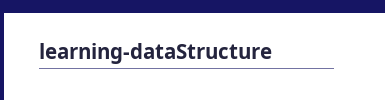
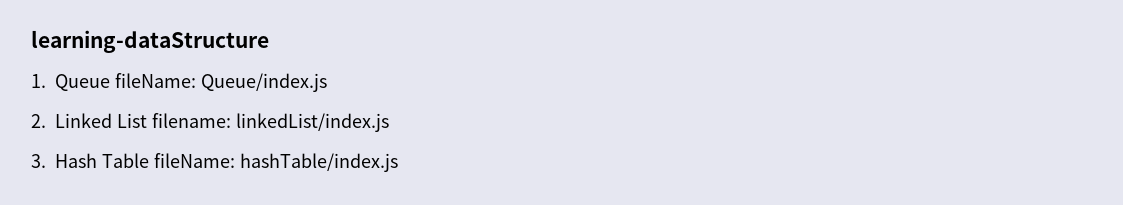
(272, 53) none -> [31,73,327,92] [31,113,389,132] [31,153,398,172] // 1. Queue fileName: Queue/index.js // 2. Linked List filename: linkedList/index.js // 3. Hash Table fileName: hashTable/index.js

